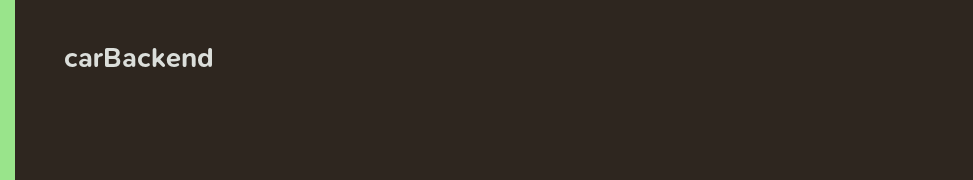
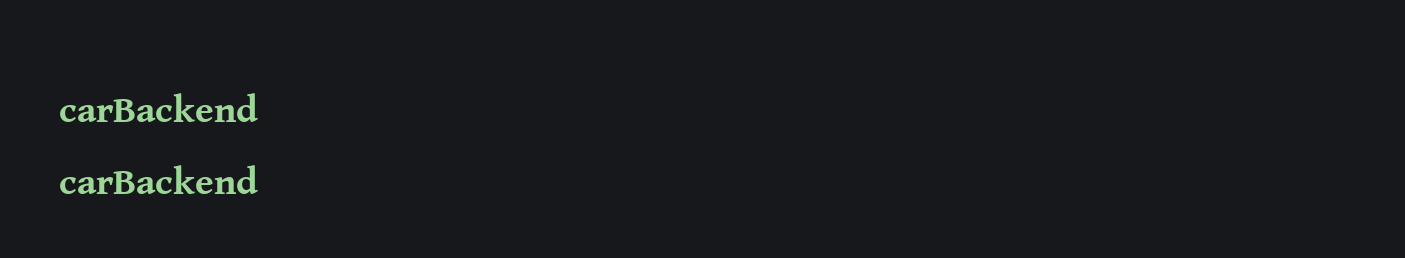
[64,48,214,68] carBackend -> [59,93,258,122] [59,165,258,194] carBackend // carBackend

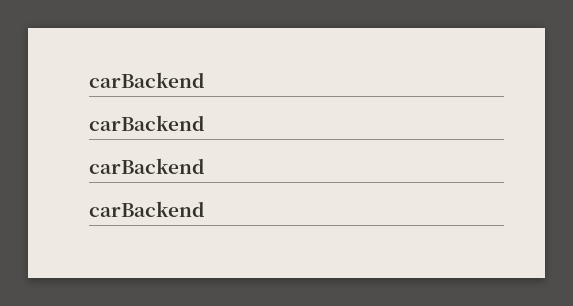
[59,93,258,122] [59,165,258,194] carBackend // carBackend -> [89,72,205,88] [89,115,205,131] [89,158,205,174] [89,201,205,217] carBackend // carBackend // carBackend // carBackend

